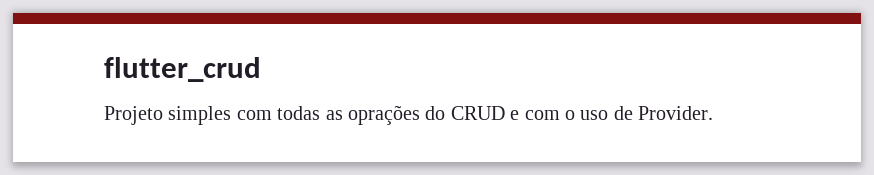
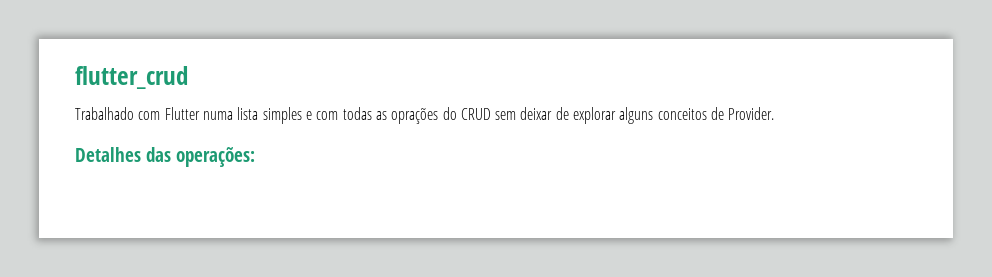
[104,106,232,125] Projeto simples -> [75,107,312,124] Trabalhado com Flutter numa lista simples e
[510,110,609,120] e com o uso -> [495,107,707,124] sem deixar de explorar alguns conceitos
(714, 113) none -> [75,147,255,167] // Detalhes das operações:

